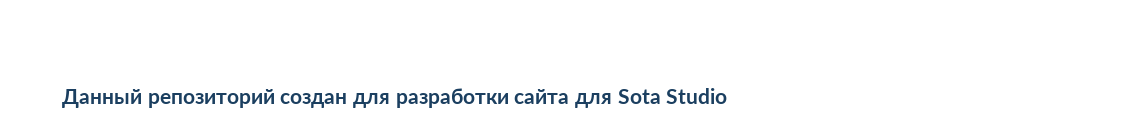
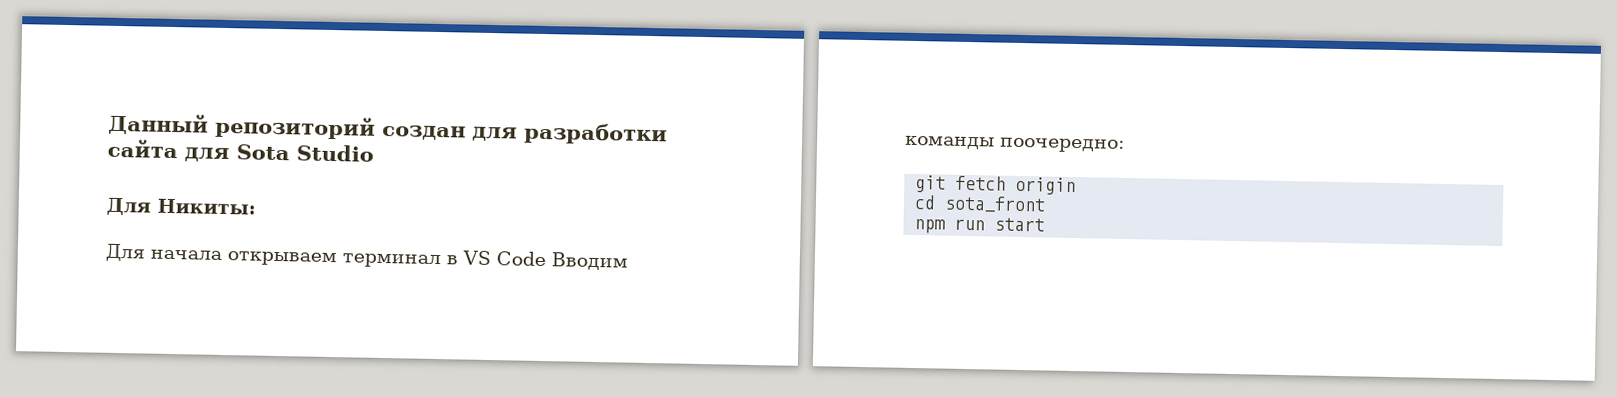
(728, 96) none -> [106,197,256,216] [105,243,628,271] [904,135,1125,153] [915,175,1077,196] [914,195,1047,214] [914,217,1046,234] // Для Никиты: // Для начала открываем терминал в VS Code Вводим команды поочередно: // git fetch origin // cd sota_front // npm run start

